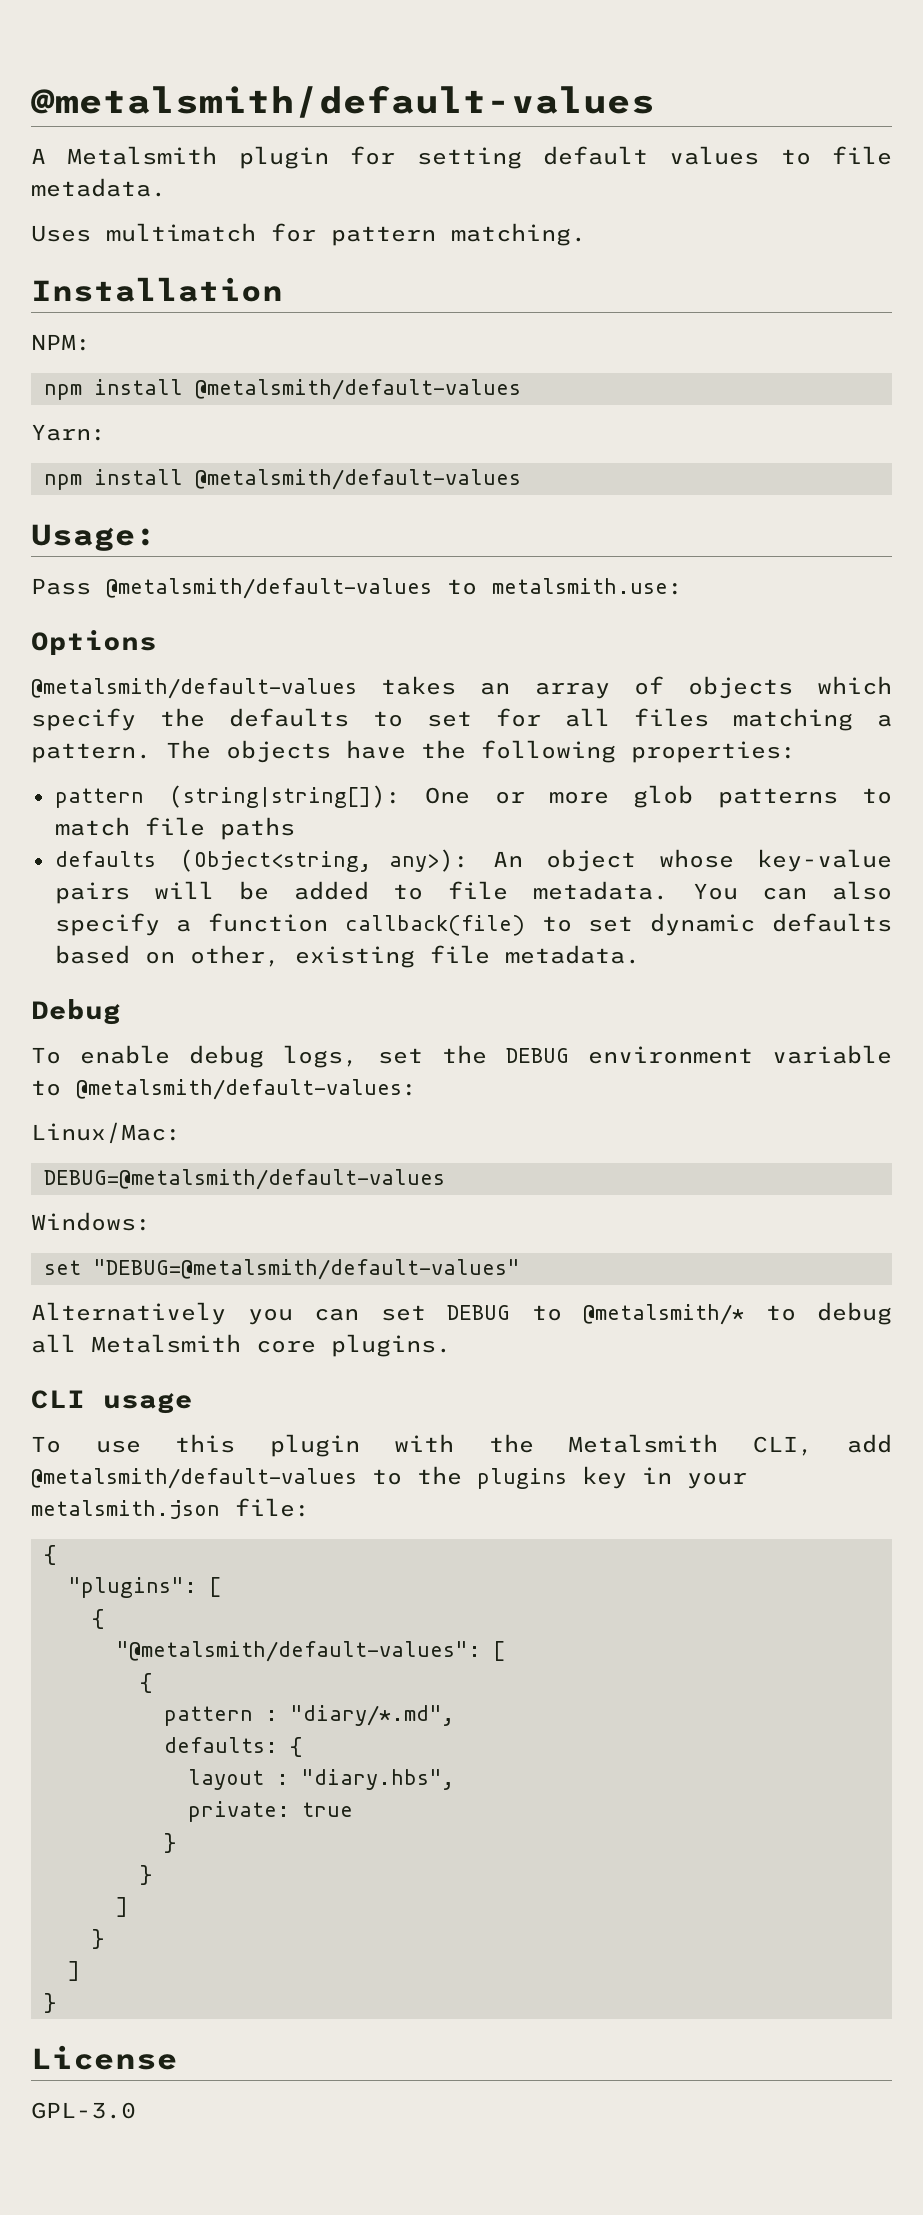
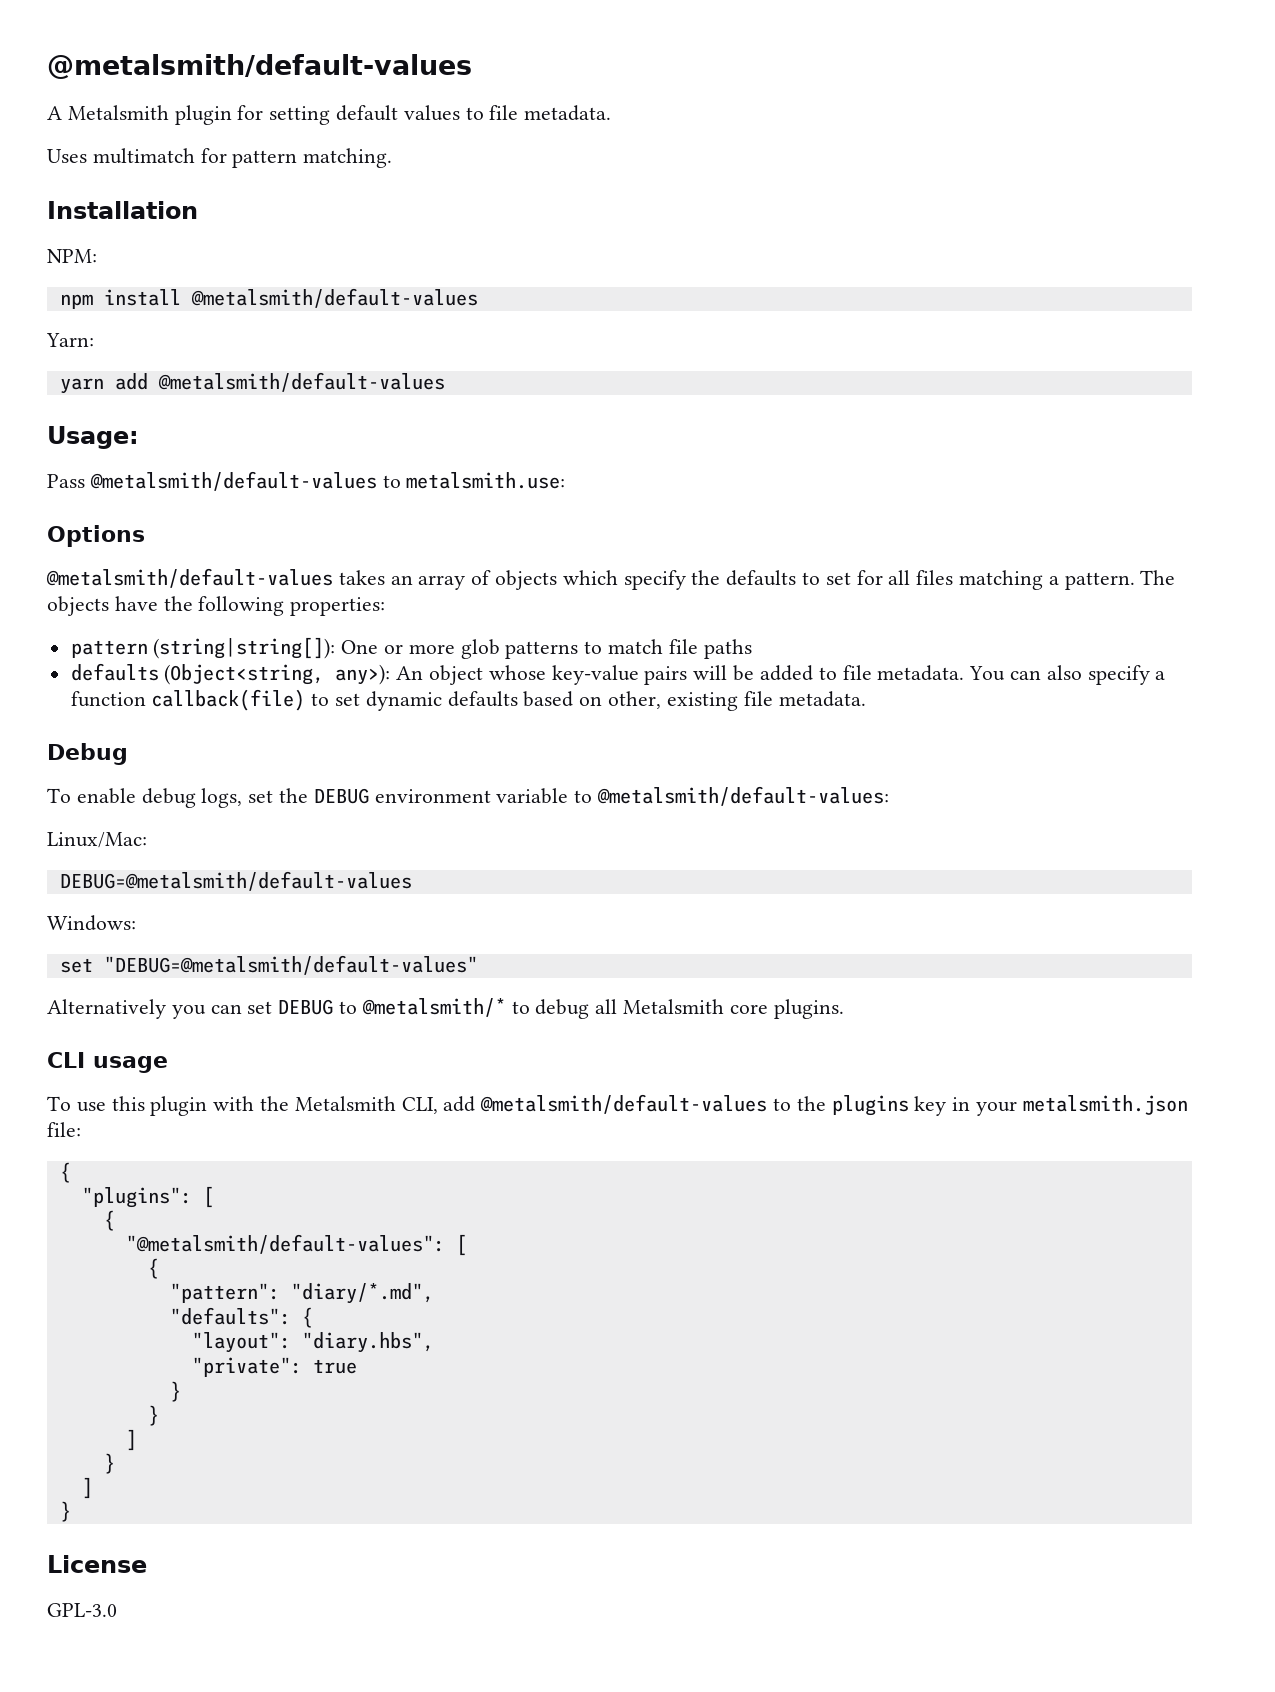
[43,469,183,490] npm install -> [59,373,148,394] yarn add
[163,1706,278,1726] pattern : -> [169,1283,280,1303] "pattern":
[163,1737,302,1757] [187,1769,289,1790] defaults: { // layout : -> [169,1307,313,1328] [191,1332,291,1353] "defaults": { // "layout":
[187,1801,290,1822] private: -> [191,1357,302,1377] "private":

